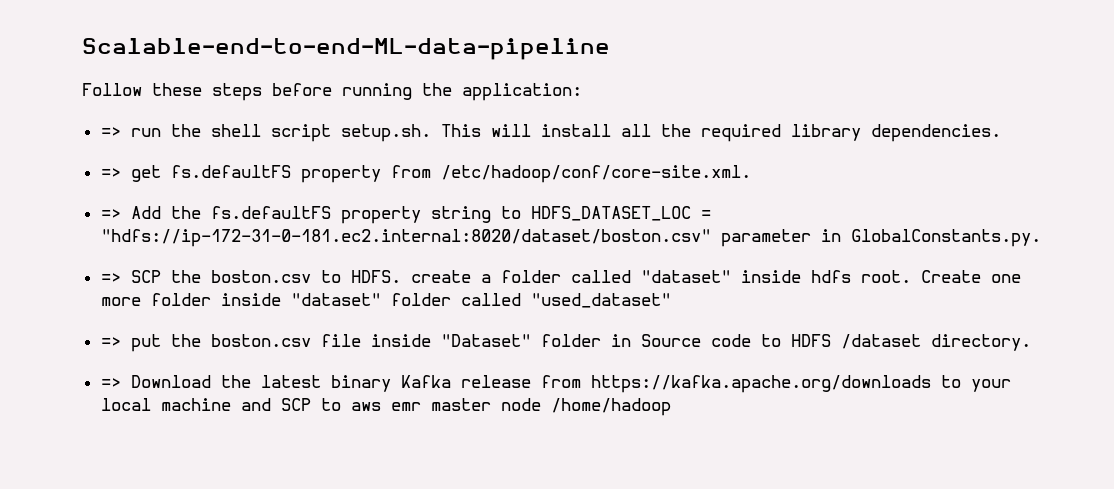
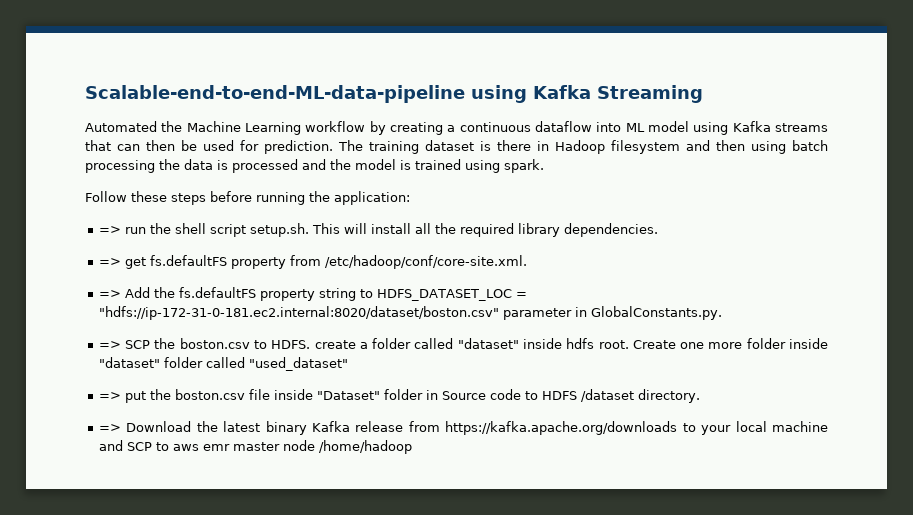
(610, 49) none -> [471,85,703,103] [85,121,829,135] [85,140,828,154] [85,159,544,173] using Kafka Streaming // Automated the Machine Learning workflow by creating a continuous dataflow into ML model using Kafka streams that can then be used for prediction. The training dataset is there in Hadoop filesystem and then using batch processing the data is processed and the model is trained using spark.

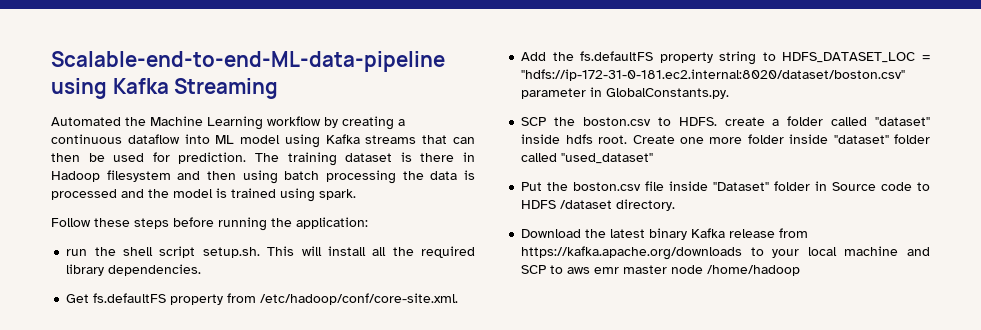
[98,226,121,234] => -> (368, 223) none
[98,257,146,269] => get -> [66,294,90,303] Get
[98,290,121,298] => -> (459, 299) none
[98,341,121,349] => -> (730, 93) none
[98,391,146,403] => put -> [521,182,543,191] Put
[98,424,121,432] => -> (676, 205) none

